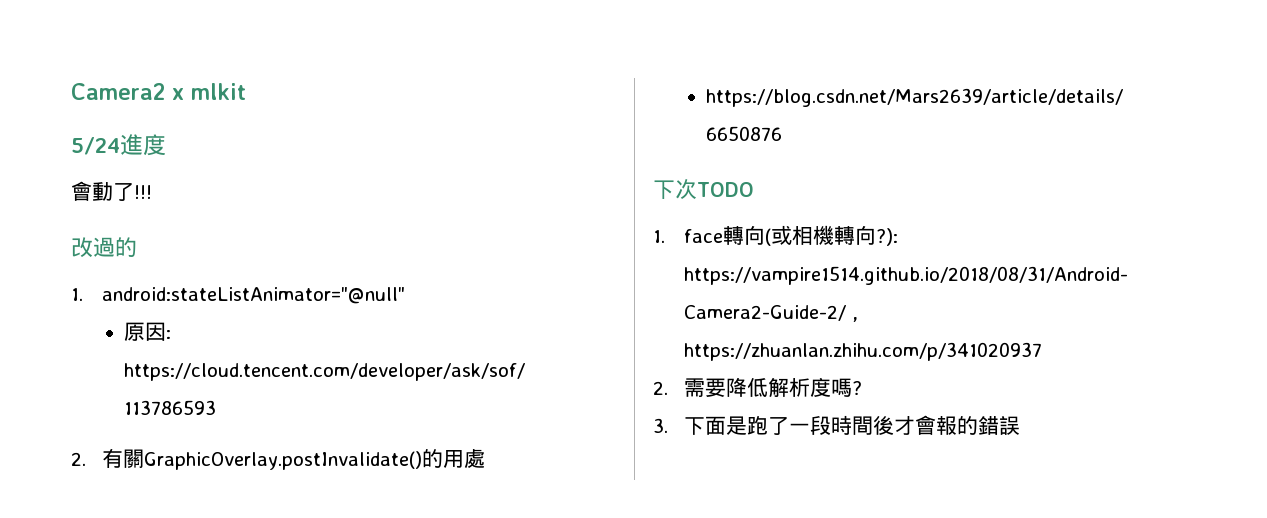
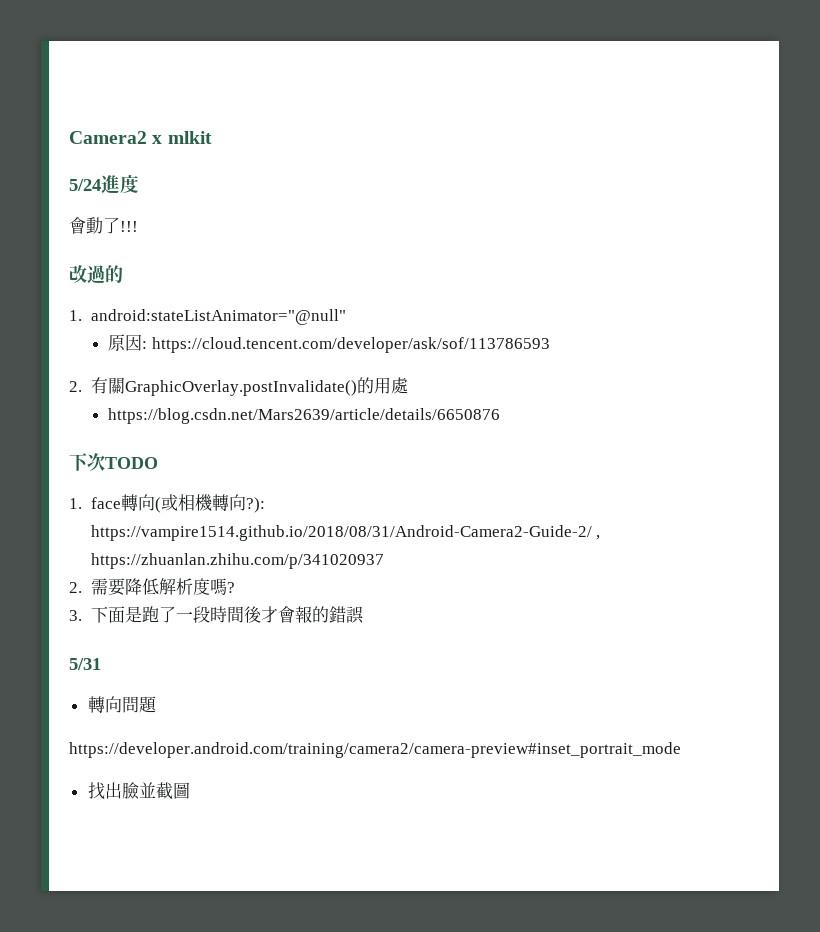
(1020, 425) none -> [69,658,101,670] [87,696,157,713] [69,742,681,758] [87,782,190,800] // 5/31 // 轉向問題 // https://developer.android.com/training/camera2/camera-preview#inset_portrait_mode // 找出臉並截圖

